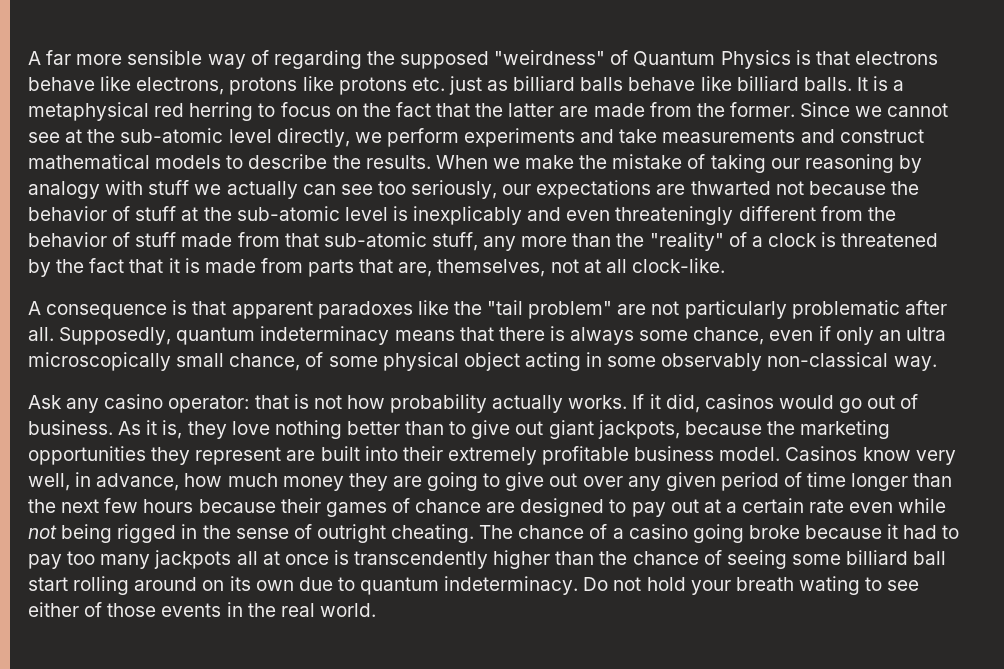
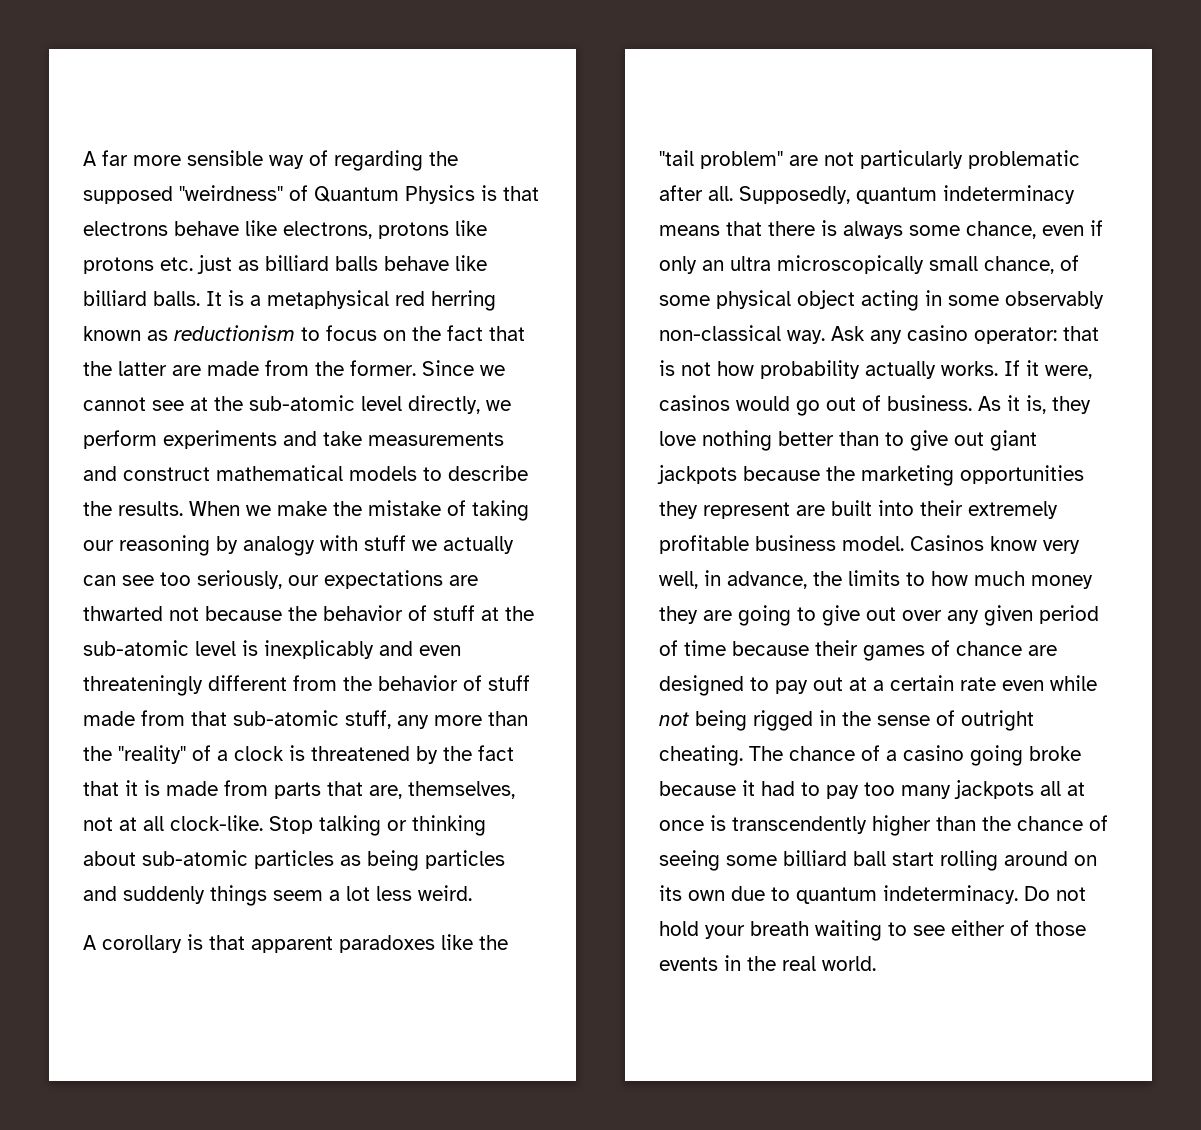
(254, 111) none -> [83,325,295,341] known as reductionism
[28,301,168,319] // A consequence -> [269,815,486,836] [83,850,505,871] [83,885,472,906] [83,935,182,953] Stop talking or thinking about sub-atomic particles as being particles and suddenly things seem a lot less weird. // A corollary
(937, 363) // -> (825, 337) none
[665,394,700,413] did, -> [1045,365,1092,379] were,
[597,420,680,439] jackpots, -> [657,465,737,484] jackpots
(180, 482) none -> [813,570,925,586] the limits to
[851,473,953,491] [28,498,194,513] longer than the next few hours -> (726, 648) none
[798,576,860,595] wating -> [815,920,882,941] waiting

